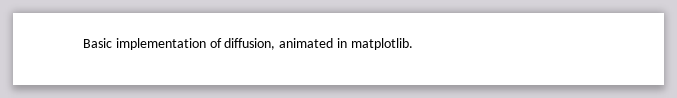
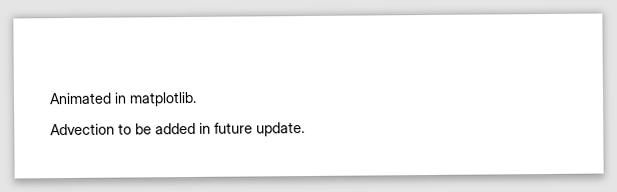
[83,38,413,50] Basic implementation of diffusion, animated in matplotlib. -> [49,91,197,107] [50,122,305,137] Animated in matplotlib. // Advection to be added in future update.

